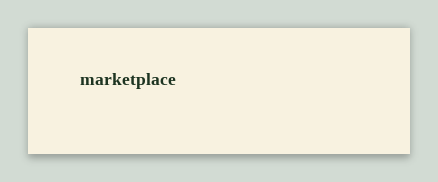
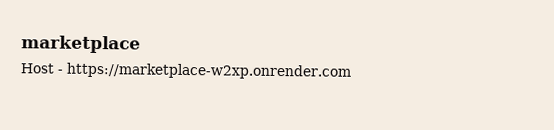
(176, 81) none -> [20,62,351,80] // Host - https://marketplace-w2xp.onrender.com

